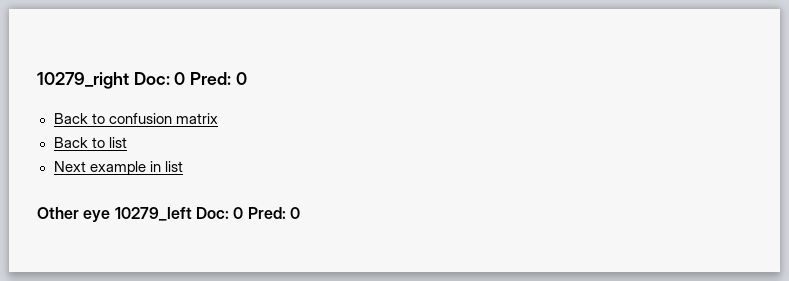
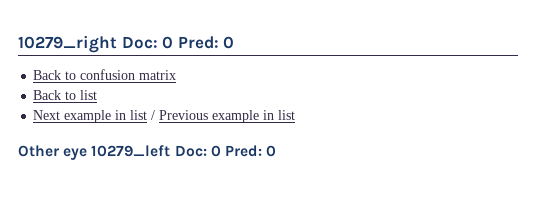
(183, 166) none -> [151,110,296,123] / Previous example in list

